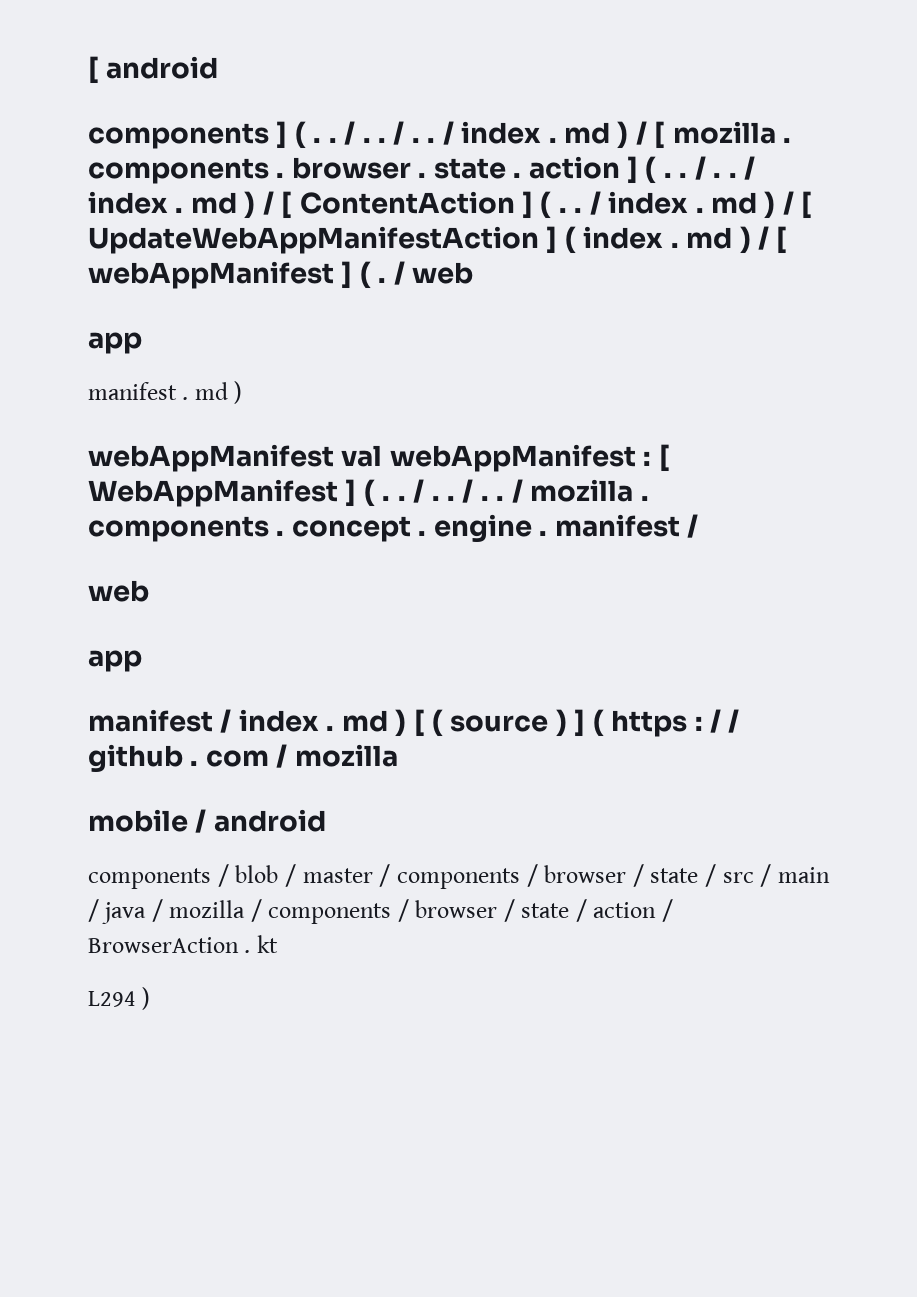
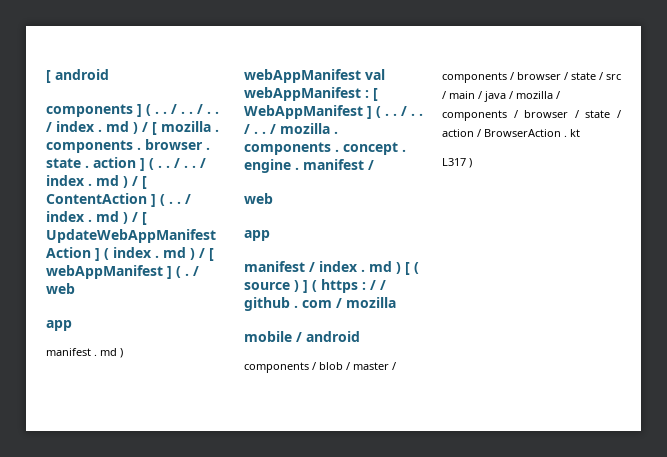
[88,991,136,1007] L294 -> [442,158,466,166] L317

